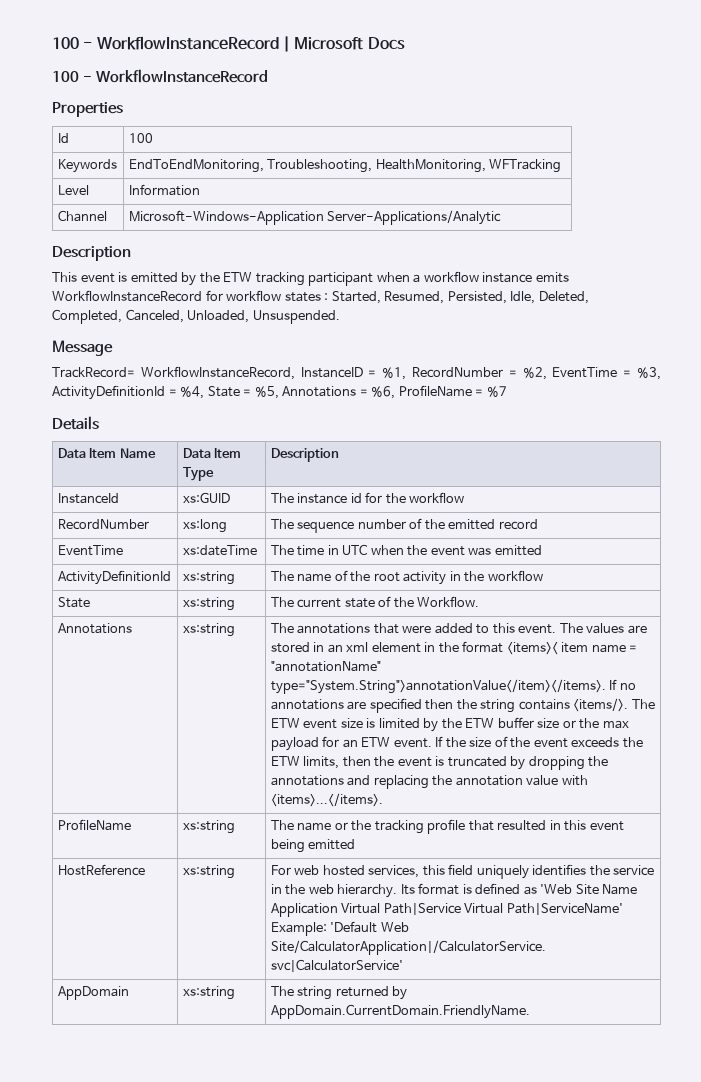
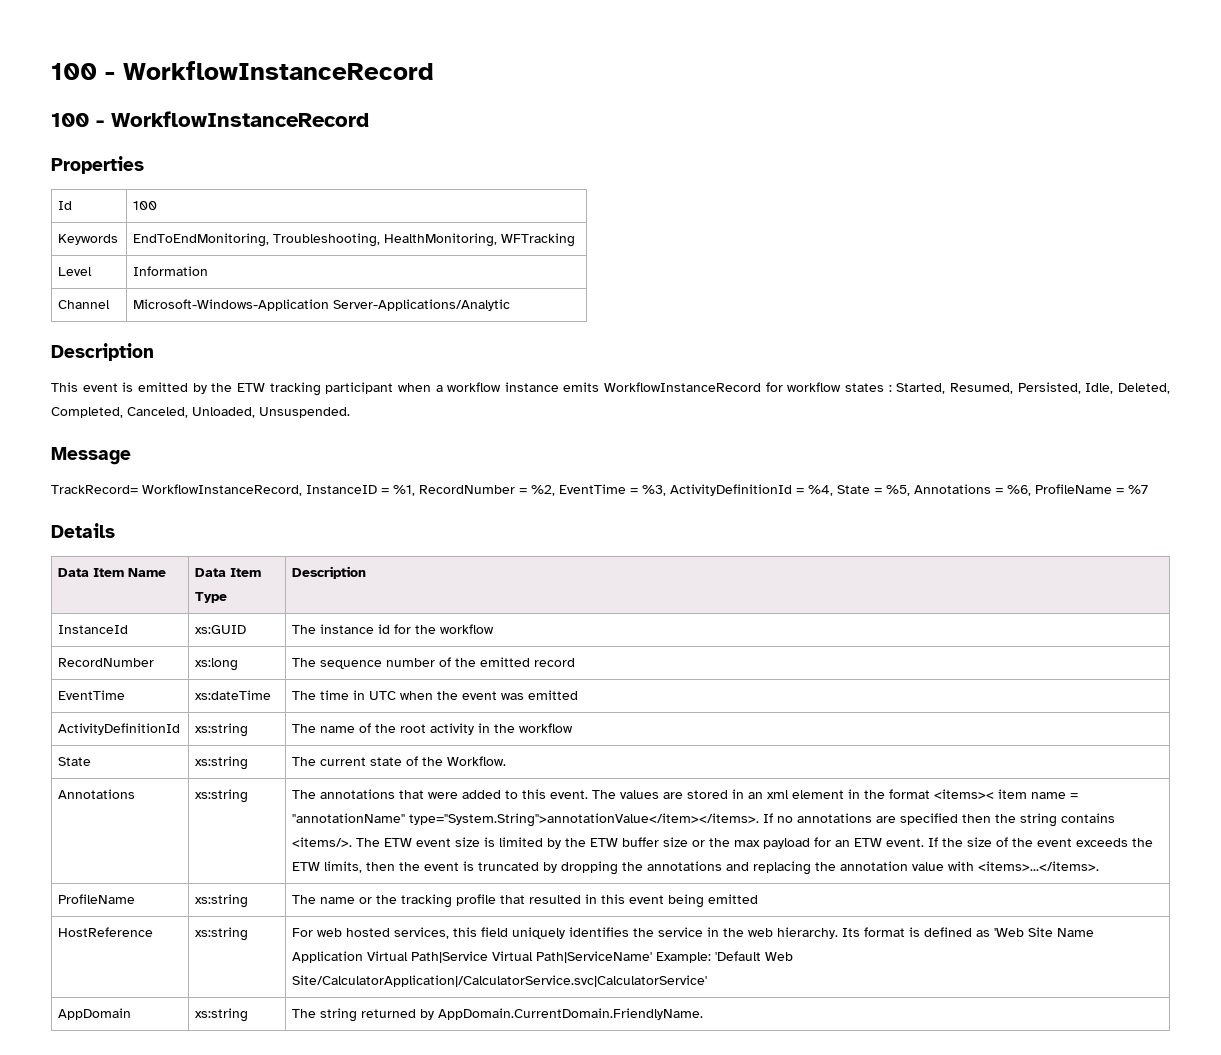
[52,36,405,52] 100 - WorkflowInstanceRecord | Microsoft Docs -> [51,61,434,80] 100 - WorkflowInstanceRecord

